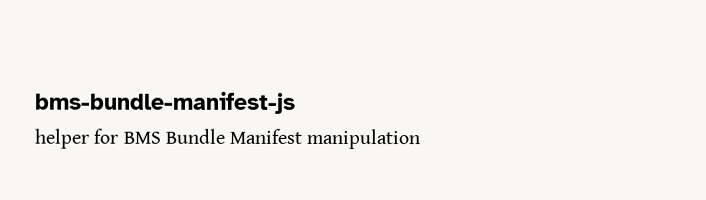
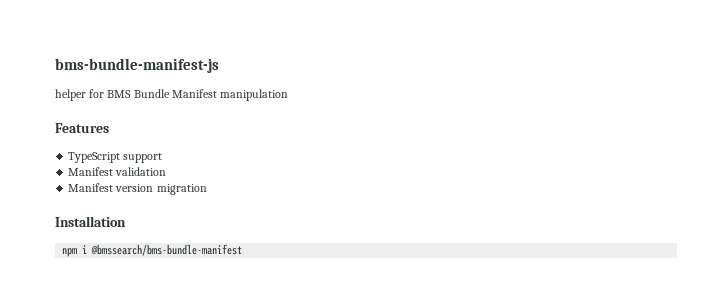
(421, 139) none -> [55,123,109,133] [68,152,163,163] [68,167,167,176] [68,183,207,195] [55,216,126,227] [62,244,243,257] // Features // TypeScript support // Manifest validation // Manifest version migration // Installation // npm i @bmssearch/bms-bundle-manifest

